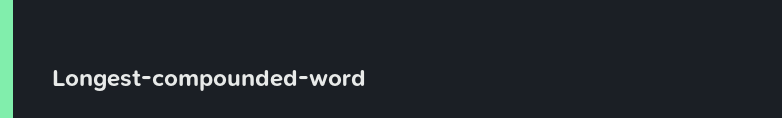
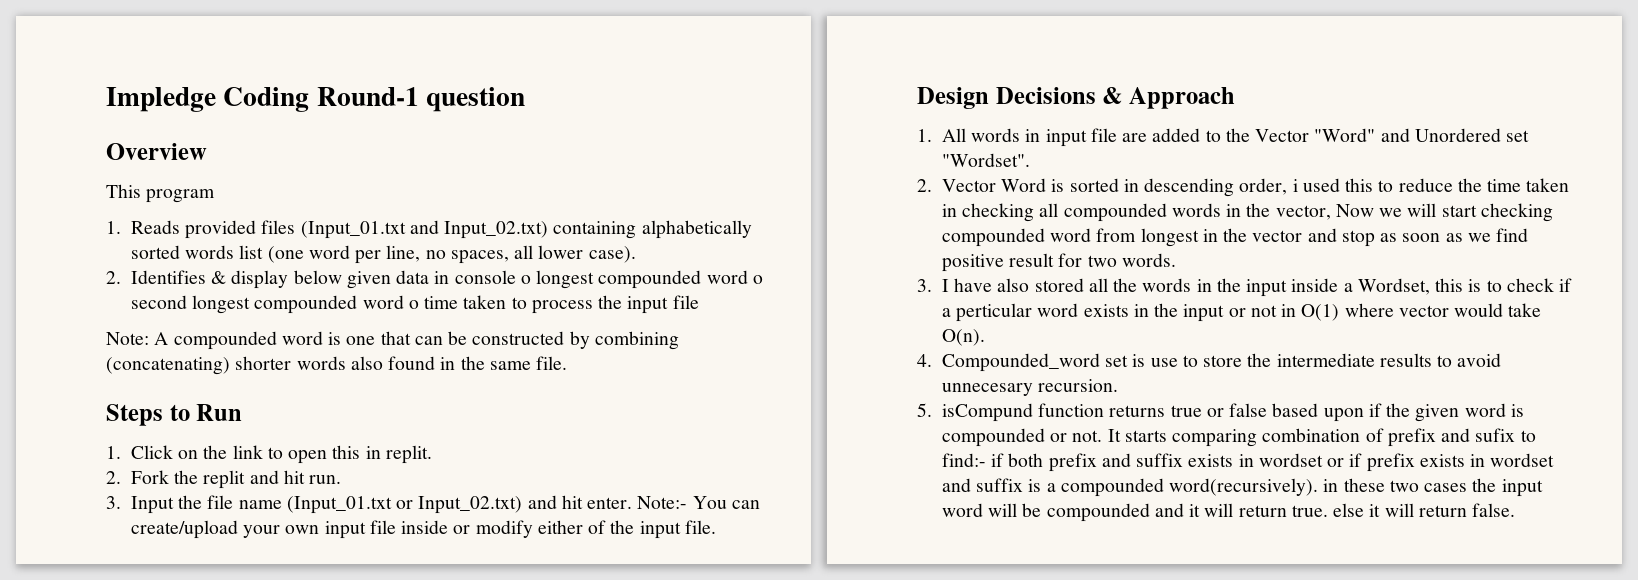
[52,70,366,91] Longest-compounded-word -> [106,87,526,112] [106,143,207,160] [106,184,216,203] [106,220,752,239] [130,245,636,264] [106,270,763,289] [130,295,699,314] [106,331,679,350] [106,356,568,375] [106,404,243,426] [106,445,432,464] [106,470,342,489] [106,495,760,514] [130,520,716,539] [917,87,1235,109] [917,128,1530,147] [941,153,1030,167] [917,178,1570,197] [941,203,1553,222] [941,228,1529,247] [941,253,1176,272] [917,278,1573,297] [941,303,1542,322] [941,329,985,346] [917,353,1502,372] [941,379,1119,396] [917,403,1524,422] [941,428,1536,447] [941,453,1555,472] [941,478,1543,497] [941,503,1516,522] Impledge Coding Round-1 question // Overview // This program // 1. Reads provided files (Input_01.txt and Input_02.txt) containing alphabetically sorted words list (one word per line, no spaces, all lower case). // 2. Identifies & display below given data in console o longest compounded word o second longest compounded word o time taken to process the input file // Note: A compounded word is one that can be constructed by combining (concatenating) shorter words also found in the same file. // Steps to Run // 1. Click on the link to open this in replit. // 2. Fork the replit and hit run. // 3. Input the file name (Input_01.txt or Input_02.txt) and hit enter. Note:- You can create/upload your own input file inside or modify either of the input file. // Design Decisions & Approach // 1. All words in input file are added to the Vector "Word" and Unordered set "Wordset". // 2. Vector Word is sorted in descending order, i used this to reduce the time taken in checking all compounded words in the vector, Now we will start checking compounded word from longest in the vector and stop as soon as we find positive result for two words. // 3. I have also stored all the words in the input inside a Wordset, this is to check if a perticular word exists in the input or not in O(1) where vector would take O(n). // 4. Compounded_word set is use to store the intermediate results to avoid unnecesary recursion. // 5. isCompund function returns true or false based upon if the given word is compounded or not. It starts comparing combination of prefix and sufix to find:- if both prefix and suffix exists in wordset or if prefix exists in wordset and suffix is a compounded word(recursively). in these two cases the input word will be compounded and it will return true. else it will return false.

